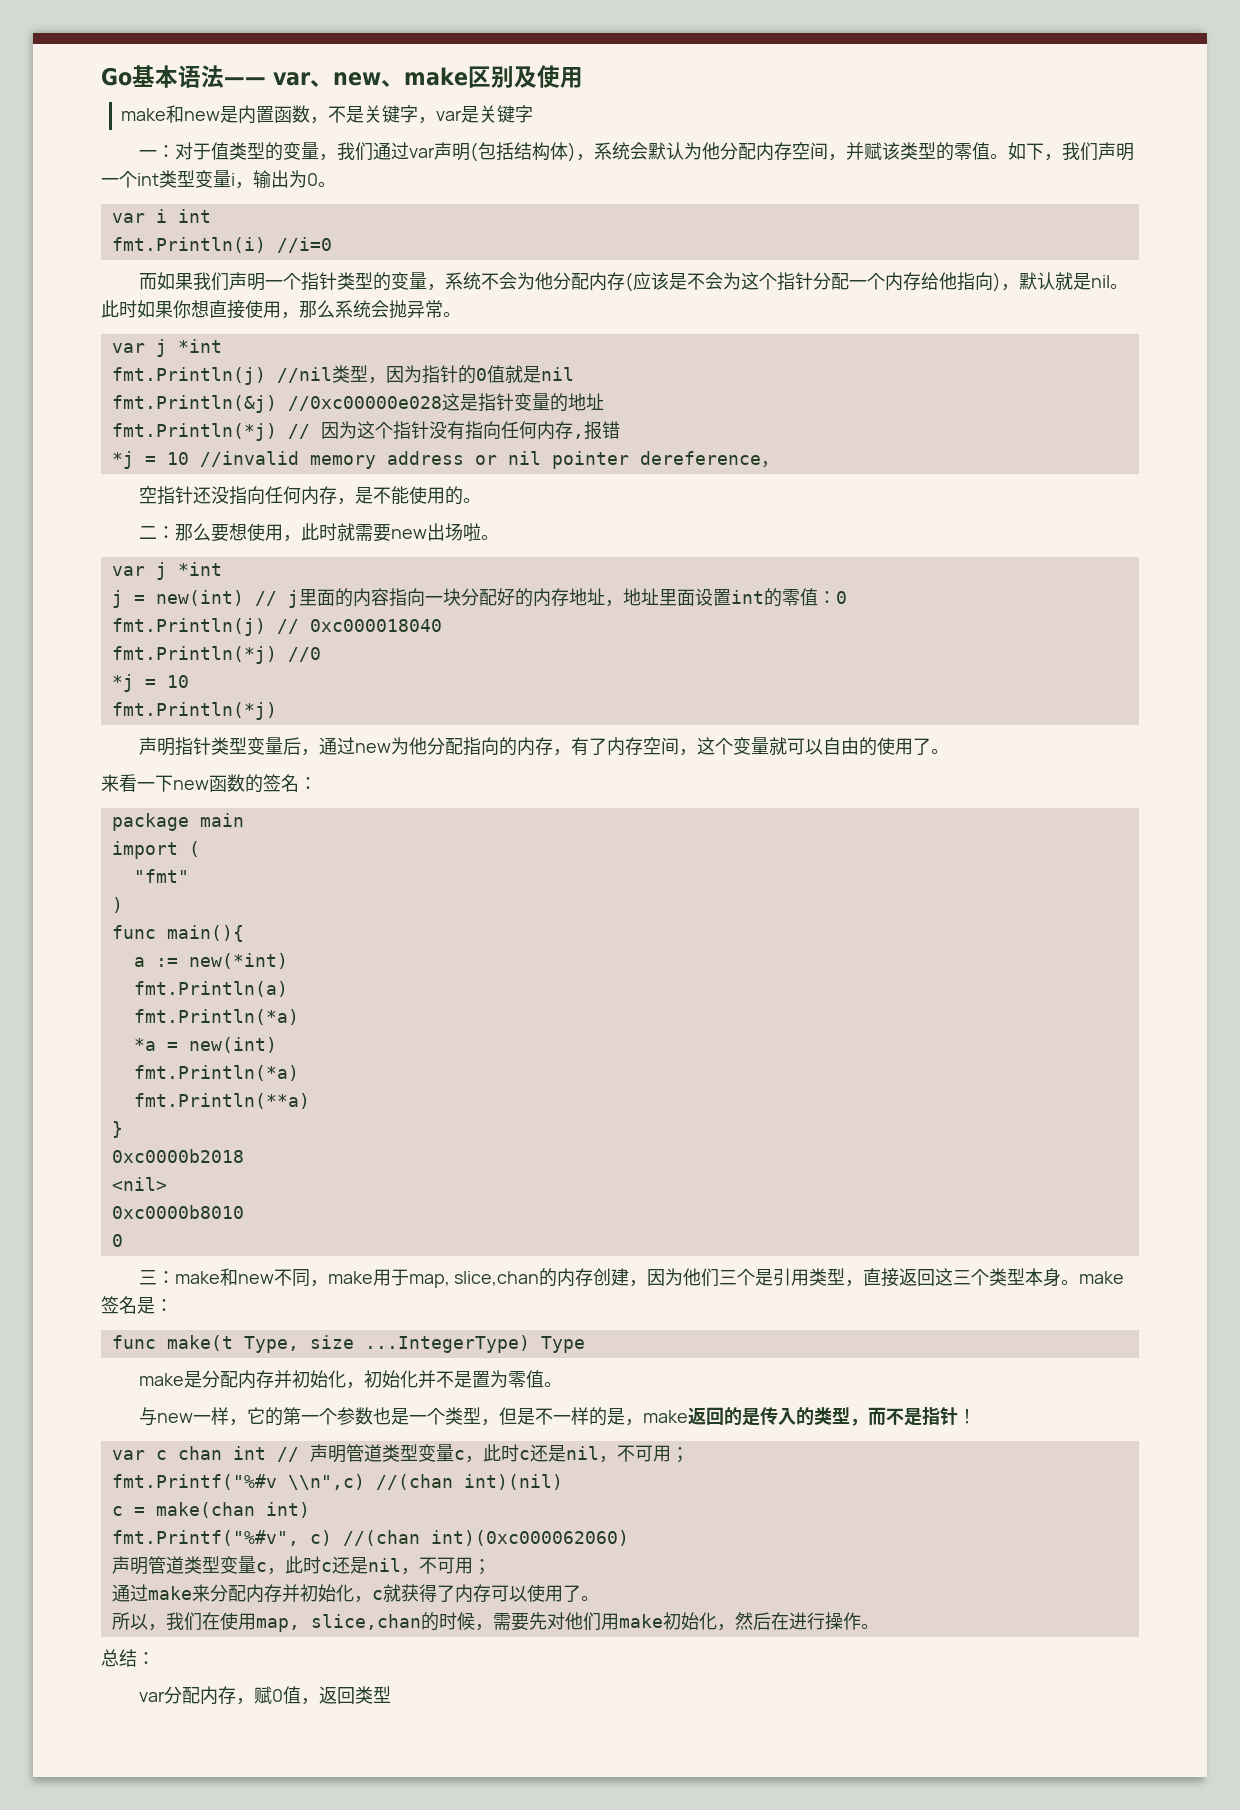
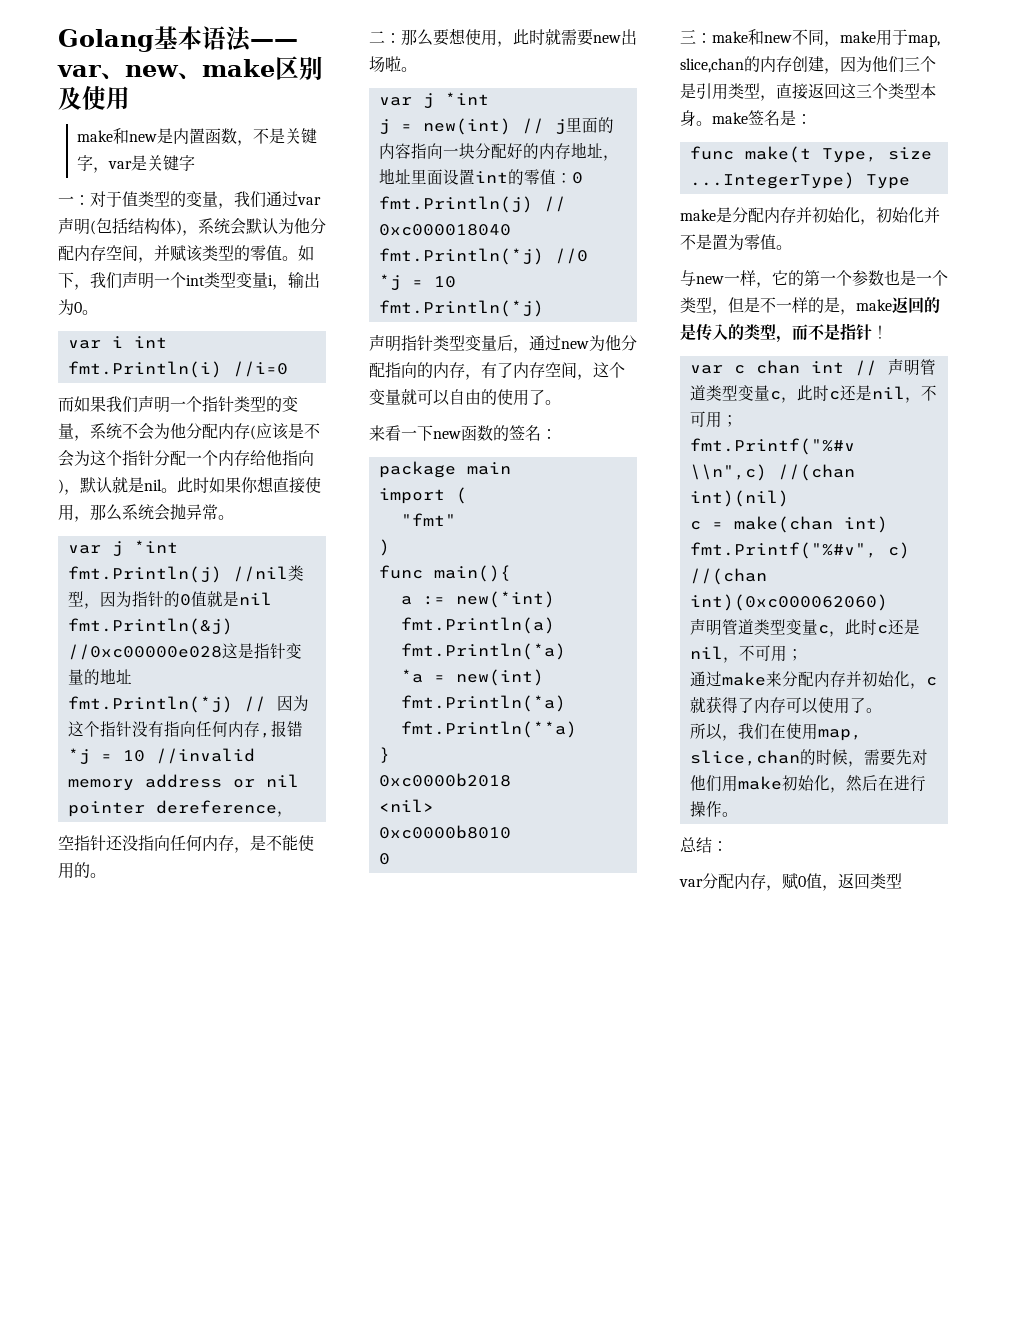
[101,67,132,86] Go -> [58,29,154,52] Golang

